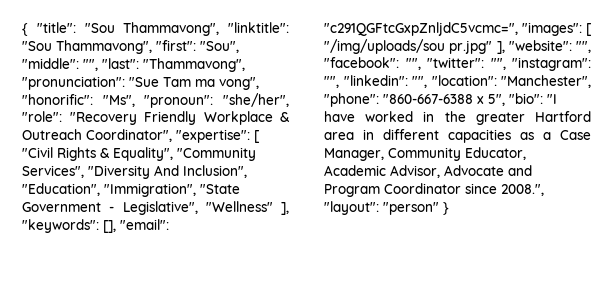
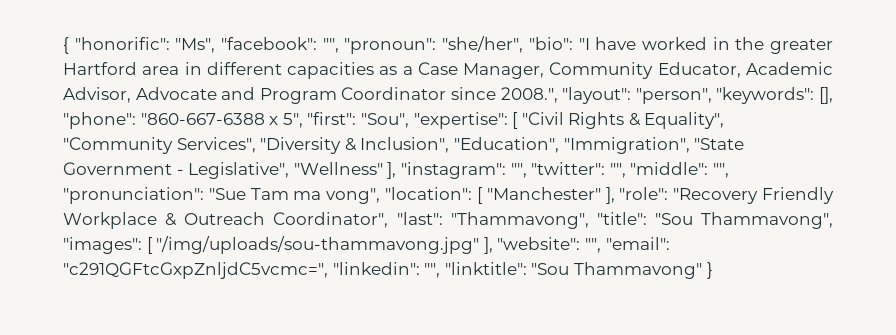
[36,22,289,36] [22,40,239,54] [22,58,245,72] [22,76,259,90] [22,93,289,108] [22,111,290,125] [22,129,260,143] [22,147,256,161] [22,165,247,179] [22,183,240,197] [22,201,289,215] [22,219,169,233] [324,22,592,36] [324,39,591,54] [324,57,591,71] [324,75,591,88] [324,93,505,107] "title": "Sou Thammavong", "linktitle": "Sou Thammavong", "first": "Sou", "middle": "", "last": "Thammavong", "pronunciation": "Sue Tam ma vong", "honorific": "Ms", "pronoun": "she/her", "role": "Recovery Friendly Workplace & Outreach Coordinator", "expertise": [ "Civil Rights & Equality", "Community Services", "Diversity And Inclusion", "Education", "Immigration", "State Government - Legislative", "Wellness" ], "keywords": [], "email": "c291QGFtcGxpZnljdC5vcmc=", "images": [ "/img/uploads/sou pr.jpg" ], "website": "", "facebook": "", "twitter": "", "instagram": "", "linkedin": "", "location": "Manchester", "phone": "860-667-6388 x 5", -> [74,36,524,54] "honorific": "Ms", "facebook": "", "pronoun": "she/her",
[383,202,439,215] "person" -> [635,87,834,104] [63,112,725,129] [63,137,745,154] [63,162,729,179] [63,187,835,204] [63,212,833,229] [63,236,670,254] [63,262,702,279] "person", "keywords": [], "phone": "860-667-6388 x 5", "first": "Sou", "expertise": [ "Civil Rights & Equality", "Community Services", "Diversity & Inclusion", "Education", "Immigration", "State Government - Legislative", "Wellness" ], "instagram": "", "twitter": "", "middle": "", "pronunciation": "Sue Tam ma vong", "location": [ "Manchester" ], "role": "Recovery Friendly Workplace & Outreach Coordinator", "last": "Thammavong", "title": "Sou Thammavong", "images": [ "/img/uploads/sou-thammavong.jpg" ], "website": "", "email": "c291QGFtcGxpZnljdC5vcmc=", "linkedin": "", "linktitle": "Sou Thammavong"

